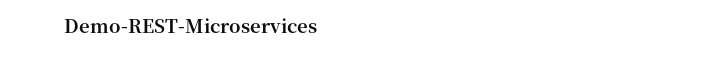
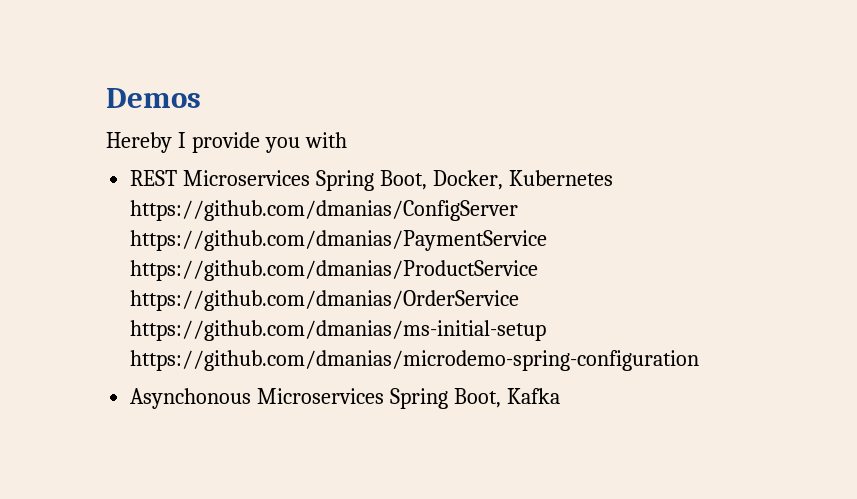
[64,18,317,33] Demo-REST-Microservices -> [106,88,201,108] [106,132,347,153] [130,170,613,191] [130,200,519,221] [130,230,548,251] [130,260,539,281] [130,290,520,311] [130,320,547,341] [130,350,700,371] [130,388,560,409] Demos // Hereby I provide you with // REST Microservices Spring Boot, Docker, Kubernetes https://github.com/dmanias/ConfigServer https://github.com/dmanias/PaymentService https://github.com/dmanias/ProductService https://github.com/dmanias/OrderService https://github.com/dmanias/ms-initial-setup https://github.com/dmanias/microdemo-spring-configuration // Asynchonous Microservices Spring Boot, Kafka

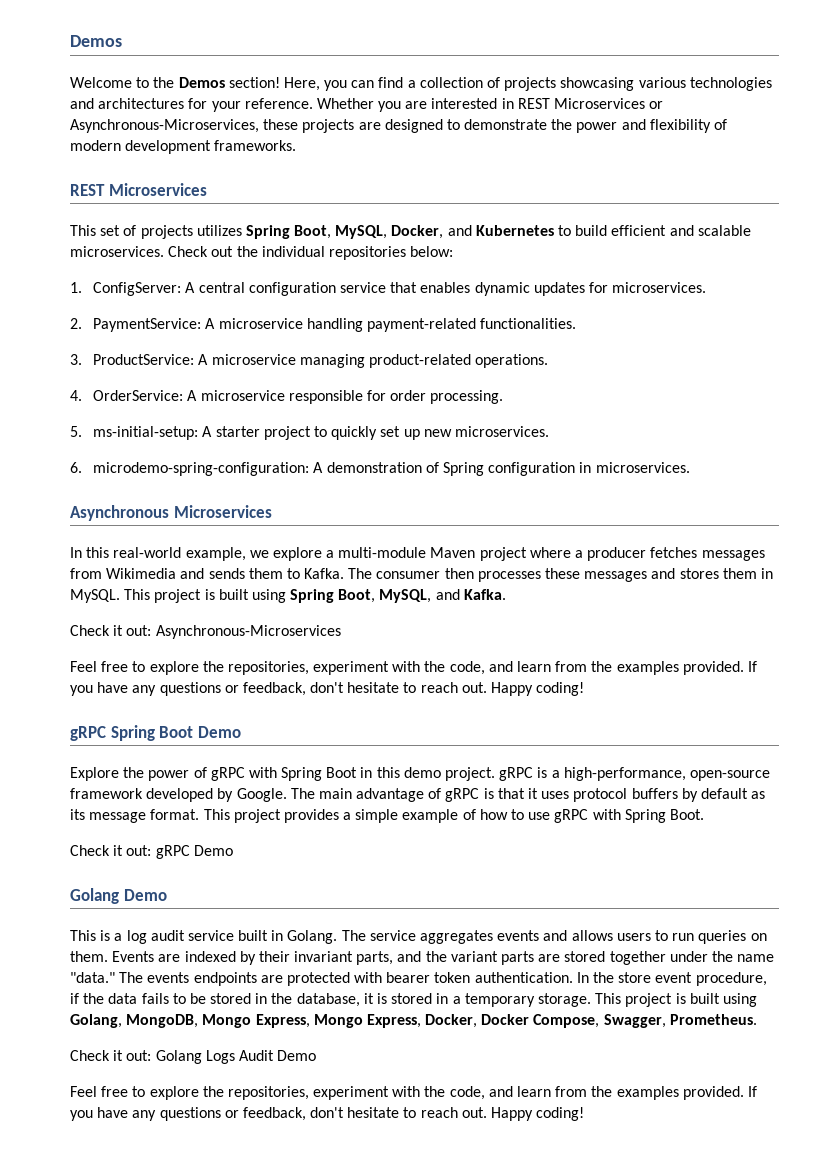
[106,132,347,153] [130,170,613,191] [130,200,519,221] [130,230,548,251] [130,260,539,281] [130,290,520,311] [130,320,547,341] [130,350,700,371] [130,388,560,409] Hereby I provide you with // REST Microservices Spring Boot, Docker, Kubernetes https://github.com/dmanias/ConfigServer https://github.com/dmanias/PaymentService https://github.com/dmanias/ProductService https://github.com/dmanias/OrderService https://github.com/dmanias/ms-initial-setup https://github.com/dmanias/microdemo-spring-configuration // Asynchonous Microservices Spring Boot, Kafka -> [70,77,772,91] [70,98,664,112] [70,119,728,133] [70,140,297,154] [70,183,207,196] [70,225,751,239] [70,246,454,260] [70,282,707,296] [70,318,577,332] [70,354,549,368] [70,390,504,404] [70,426,549,440] [70,462,690,476] [70,505,272,521] [70,547,765,561] [70,568,773,582] [70,589,506,603] [70,625,341,639] [70,661,757,675] [70,682,585,696] [70,725,241,741] [70,767,770,781] [70,788,766,802] [70,809,704,823] [70,845,233,859] [70,888,167,904] [70,930,767,944] [70,951,775,965] [70,972,767,986] [70,993,757,1007] [70,1014,757,1028] [70,1050,317,1064] [70,1086,757,1100] [70,1107,585,1121] Welcome to the Demos section! Here, you can find a collection of projects showcasing various technologies and architectures for your reference. Whether you are interested in REST Microservices or Asynchronous-Microservices, these projects are designed to demonstrate the power and flexibility of modern development frameworks. // REST Microservices // This set of projects utilizes Spring Boot, MySQL, Docker, and Kubernetes to build efficient and scalable microservices. Check out the individual repositories below: // 1. ConfigServer: A central configuration service that enables dynamic updates for microservices. // 2. PaymentService: A microservice handling payment-related functionalities. // 3. ProductService: A microservice managing product-related operations. // 4. OrderService: A microservice responsible for order processing. // 5. ms-initial-setup: A starter project to quickly set up new microservices. // 6. microdemo-spring-configuration: A demonstration of Spring configuration in microservices. // Asynchronous Microservices // In this real-world example, we explore a multi-module Maven project where a producer fetches messages from Wikimedia and sends them to Kafka. The consumer then processes these messages and stores them in MySQL. This project is built using Spring Boot, MySQL, and Kafka. // Check it out: Asynchronous-Microservices // Feel free to explore the repositories, experiment with the code, and learn from the examples provided. If you have any questions or feedback, don't hesitate to reach out. Happy coding! // gRPC Spring Boot Demo // Explore the power of gRPC with Spring Boot in this demo project. gRPC is a high-performance, open-source framework developed by Google. The main advantage of gRPC is that it uses protocol buffers by default as its message format. This project provides a simple example of how to use gRPC with Spring Boot. // Check it out: gRPC Demo // Golang Demo // This is a log audit service built in Golang. The service aggregates events and allows users to run queries on them. Events are indexed by their invariant parts, and the variant parts are stored together under the name "data." The events endpoints are protected with bearer token authentication. In the store event procedure, if the data fails to be stored in the database, it is stored in a temporary storage. This project is built using Golang, MongoDB, Mongo Express, Mongo Express, Docker, Docker Compose, Swagger, Prometheus. // Check it out: Golang Logs Audit Demo // Feel free to explore the repositories, experiment with the code, and learn from the examples provided. If you have any questions or feedback, don't hesitate to reach out. Happy coding!

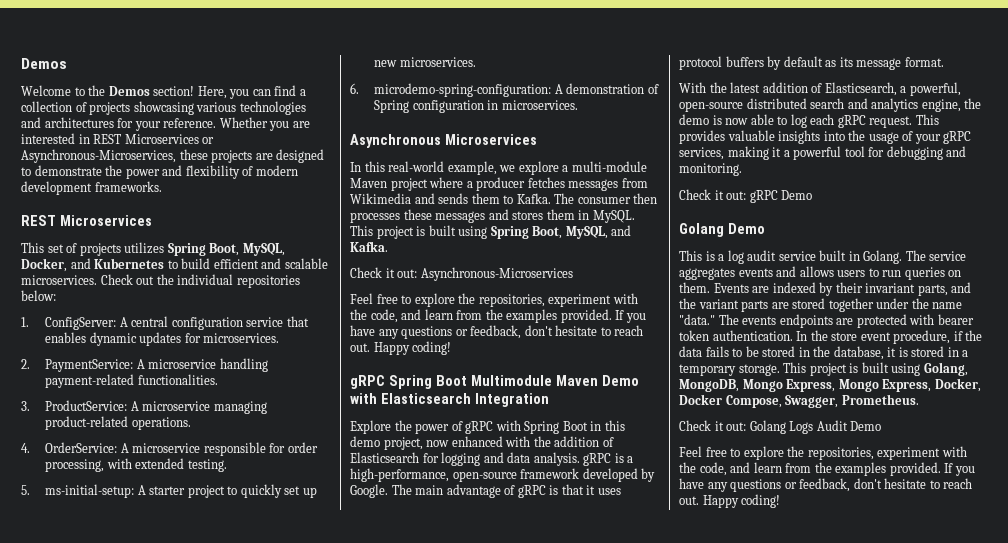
[430,390,504,404] processing. -> [45,458,227,472] processing, with extended testing.
[197,726,241,738] Demo -> [470,375,639,386] [350,393,549,407] Multimodule Maven Demo with Elasticsearch Integration
[445,767,496,781] project. -> [383,436,614,450] [350,452,580,466] project, now enhanced with the addition of Elasticsearch for logging and data analysis.
[203,809,704,823] This project provides a simple example of how to use gRPC with Spring Boot. -> [679,82,961,96] [679,98,982,112] [679,114,939,128] [679,130,972,144] [679,146,967,160] [679,163,742,176] // With the latest addition of Elasticsearch, a powerful, open-source distributed search and analytics engine, the demo is now able to log each gRPC request. This provides valuable insights into the usage of your gRPC services, making it a powerful tool for debugging and monitoring.

